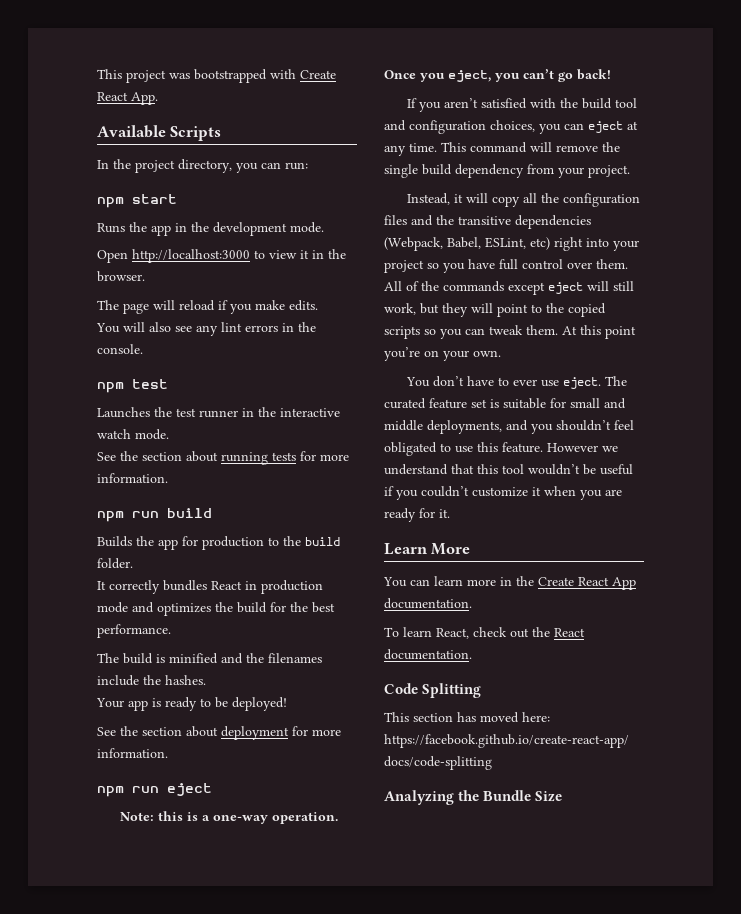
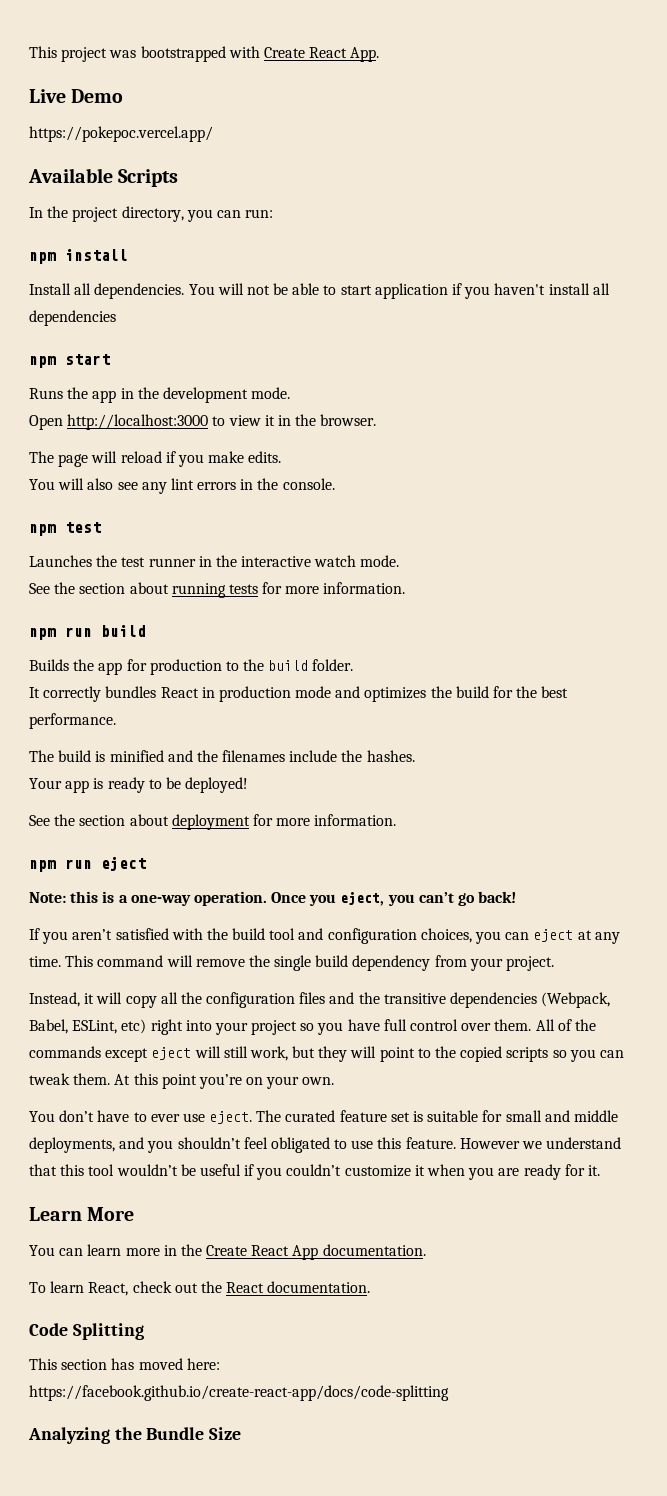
(158, 98) none -> [29,89,124,103] [29,126,213,142] // Live Demo // https://pokepoc.vercel.app/
(308, 166) none -> [29,249,128,264] [29,283,610,299] [29,310,116,326] // npm install // Install all dependencies. You will not be able to start application if you haven't install all dependencies

